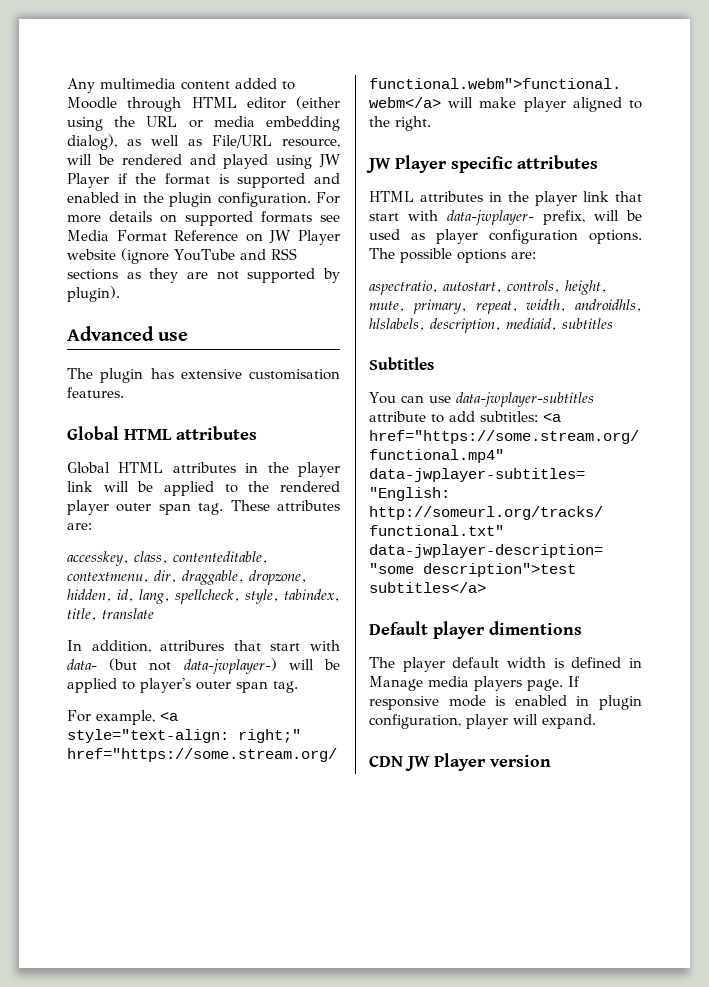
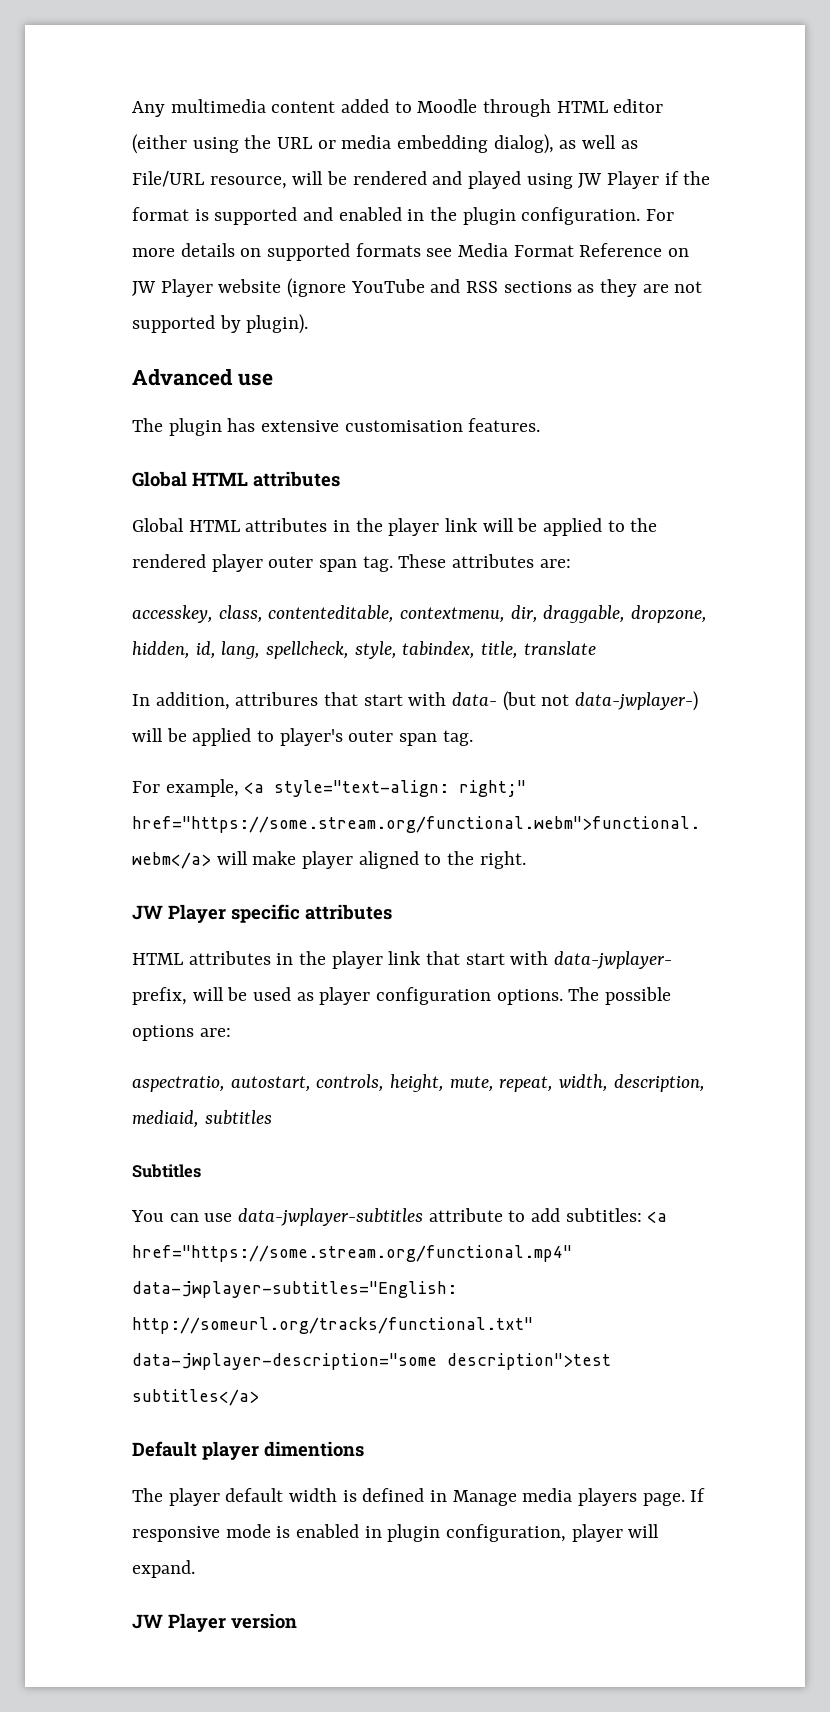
[412,299,467,314] primary, -> (494, 1084) none
[575,299,642,312] [369,318,425,331] androidhls, hlslabels, -> (609, 1083) none
[369,756,403,767] CDN -> (195, 1569) none

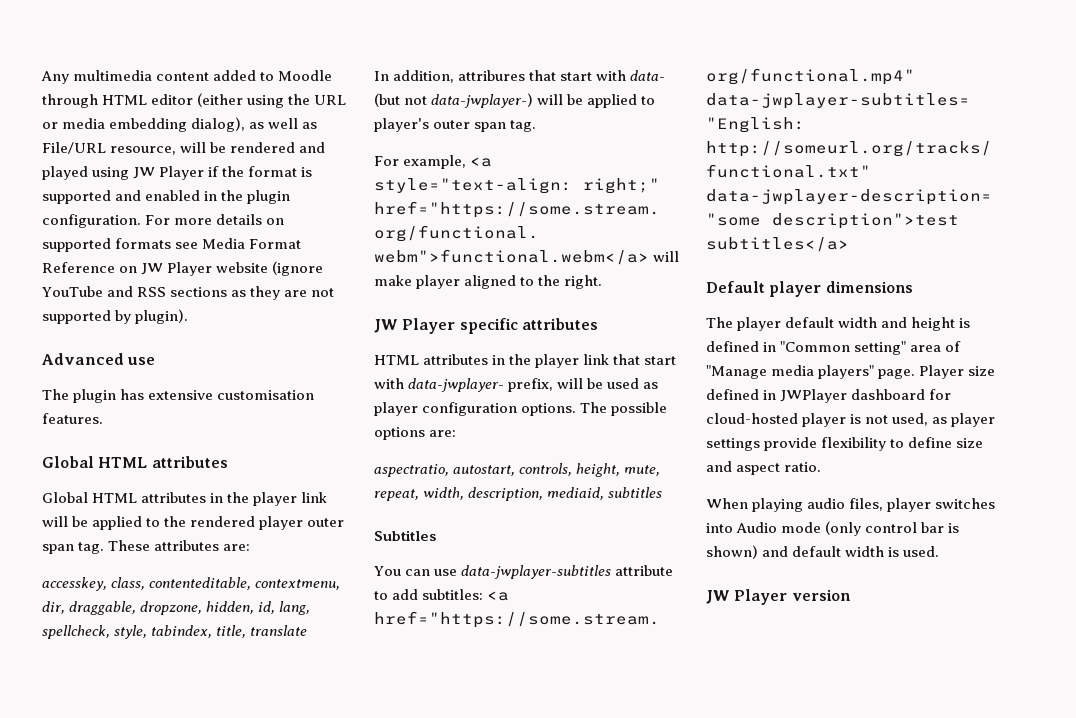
[264,1441,364,1457] dimentions -> [825,281,913,293] dimensions
(338, 1495) none -> [881,317,956,331] and height
[452,1488,706,1506] [132,1524,660,1542] [132,1560,195,1578] Manage media players page. If responsive mode is enabled in plugin configuration, player will expand. -> [780,341,962,355] [706,365,996,379] [706,389,952,403] [706,413,996,427] [706,437,984,451] [706,461,822,475] [706,498,996,512] [706,521,960,536] [706,545,940,559] "Common setting" area of "Manage media players" page. Player size defined in JWPlayer dashboard for cloud-hosted player is not used, as player settings provide flexibility to define size and aspect ratio. // When playing audio files, player switches into Audio mode (only control bar is shown) and default width is used.

